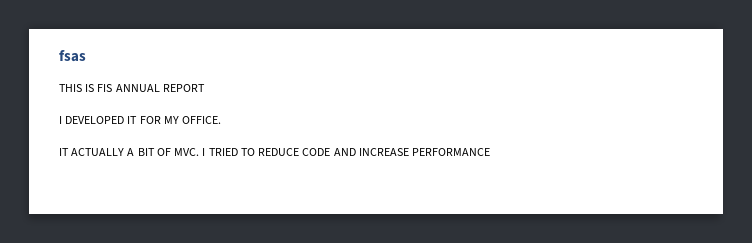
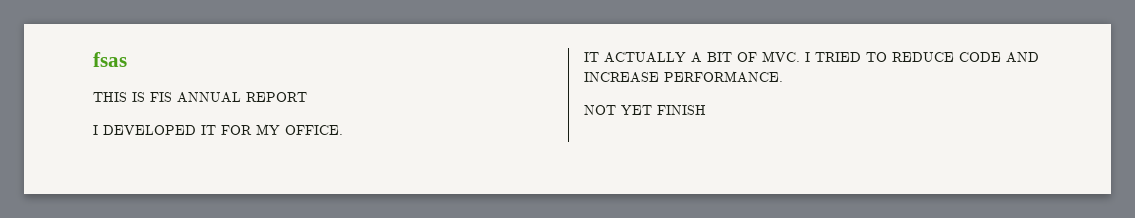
[412,148,491,156] PERFORMANCE -> [664,71,783,83] [584,105,706,115] PERFORMANCE. // NOT YET FINISH

